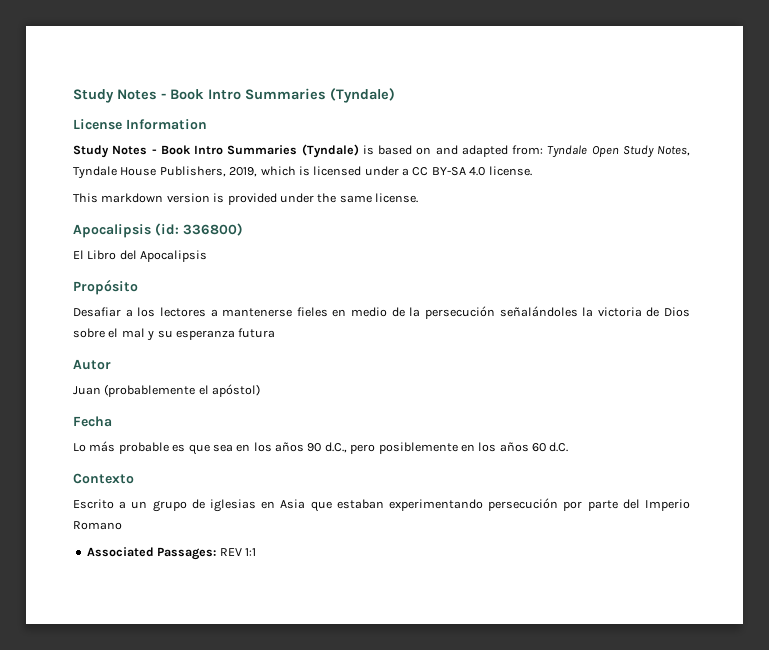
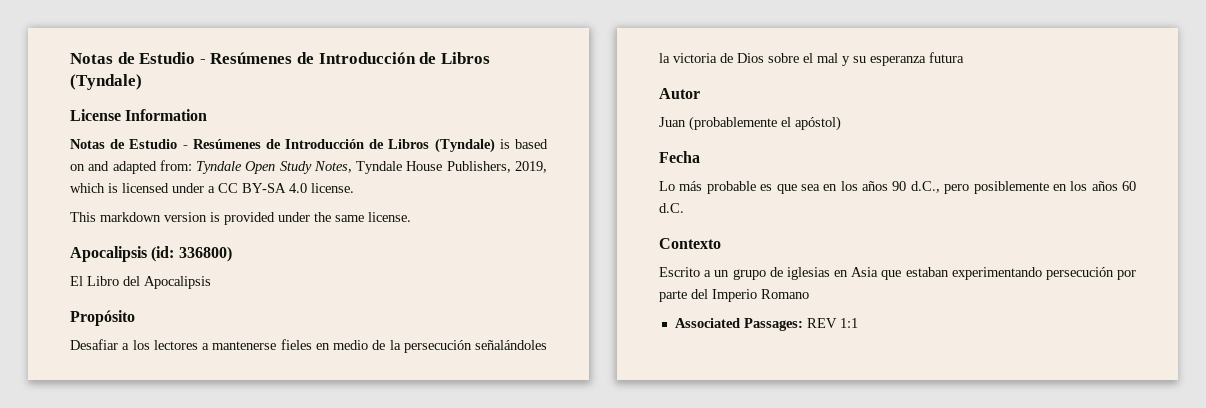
[73,88,395,103] [73,119,207,130] [73,145,298,158] Study Notes - Book Intro Summaries (Tyndale) // License Information // Study Notes - Book Intro Summaries -> [70,52,490,64] [70,74,142,90] [70,109,208,121] [70,139,430,149] Notas de Estudio - Resúmenes de Introducción de Libros (Tyndale) // License Information // Notas de Estudio - Resúmenes de Introducción de Libros

